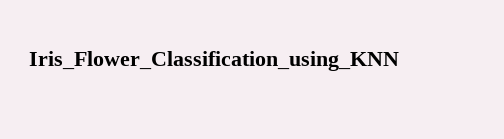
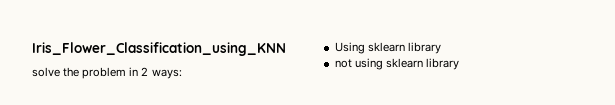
(399, 61) none -> [32,67,182,79] [334,42,441,54] [334,58,459,70] // solve the problem in 2 ways: // Using sklearn library // not using sklearn library

